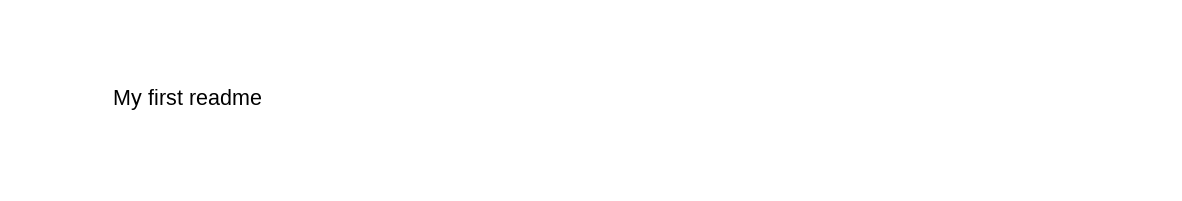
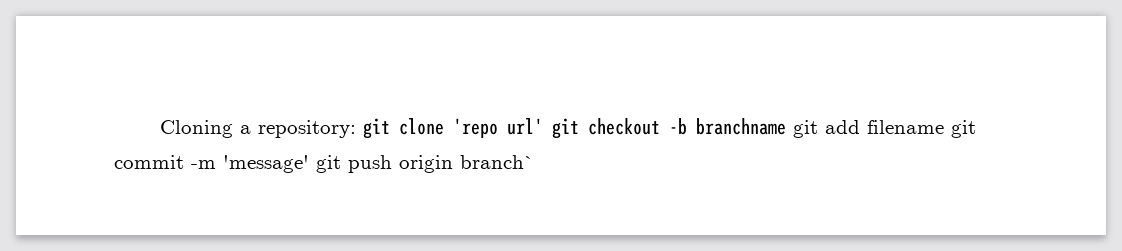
[113,89,262,110] My first readme -> [159,118,976,139] [114,155,535,173] Cloning a repository: git clone 'repo url' git checkout -b branchname git add filename git commit -m 'message' git push origin branch`

